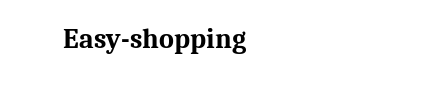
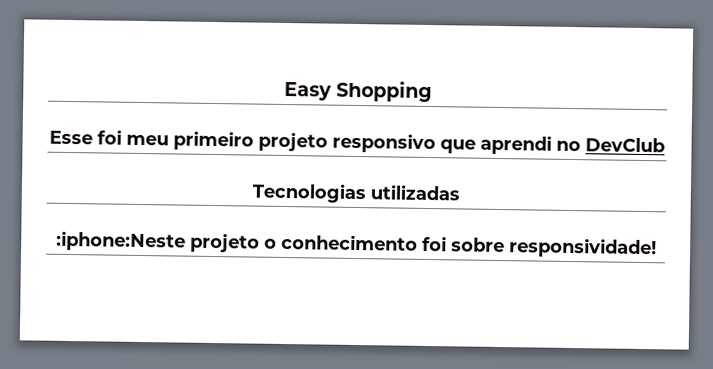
[63,28,246,54] Easy-shopping -> [284,80,432,103] [49,129,665,155] [252,182,460,204] [55,230,657,259] Easy Shopping // Esse foi meu primeiro projeto responsivo que aprendi no DevClub // Tecnologias utilizadas // :iphone:Neste projeto o conhecimento foi sobre responsividade!

